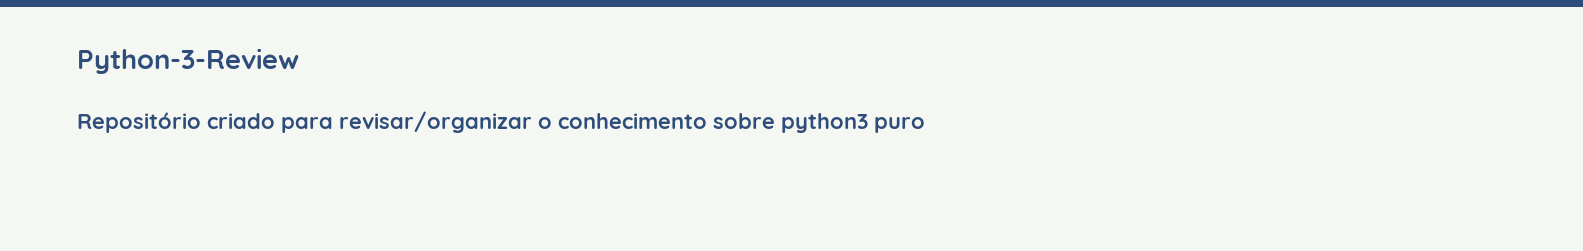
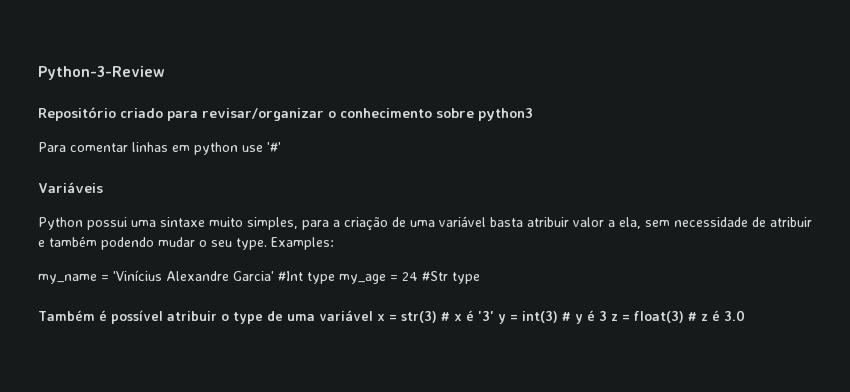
[874,117,925,133] puro -> [38,142,281,155] [38,182,103,193] [38,216,812,231] [38,236,334,250] [38,270,480,284] [38,310,745,324] // Para comentar linhas em python use '#' // Variáveis // Python possui uma sintaxe muito simples, para a criação de uma variável basta atribuir valor a ela, sem necessidade de atribuir e também podendo mudar o seu type. Examples: // my_name = 'Vinícius Alexandre Garcia' #Int type my_age = 24 #Str type // Também é possível atribuir o type de uma variável x = str(3) # x é '3' y = int(3) # y é 3 z = float(3) # z é 3.0

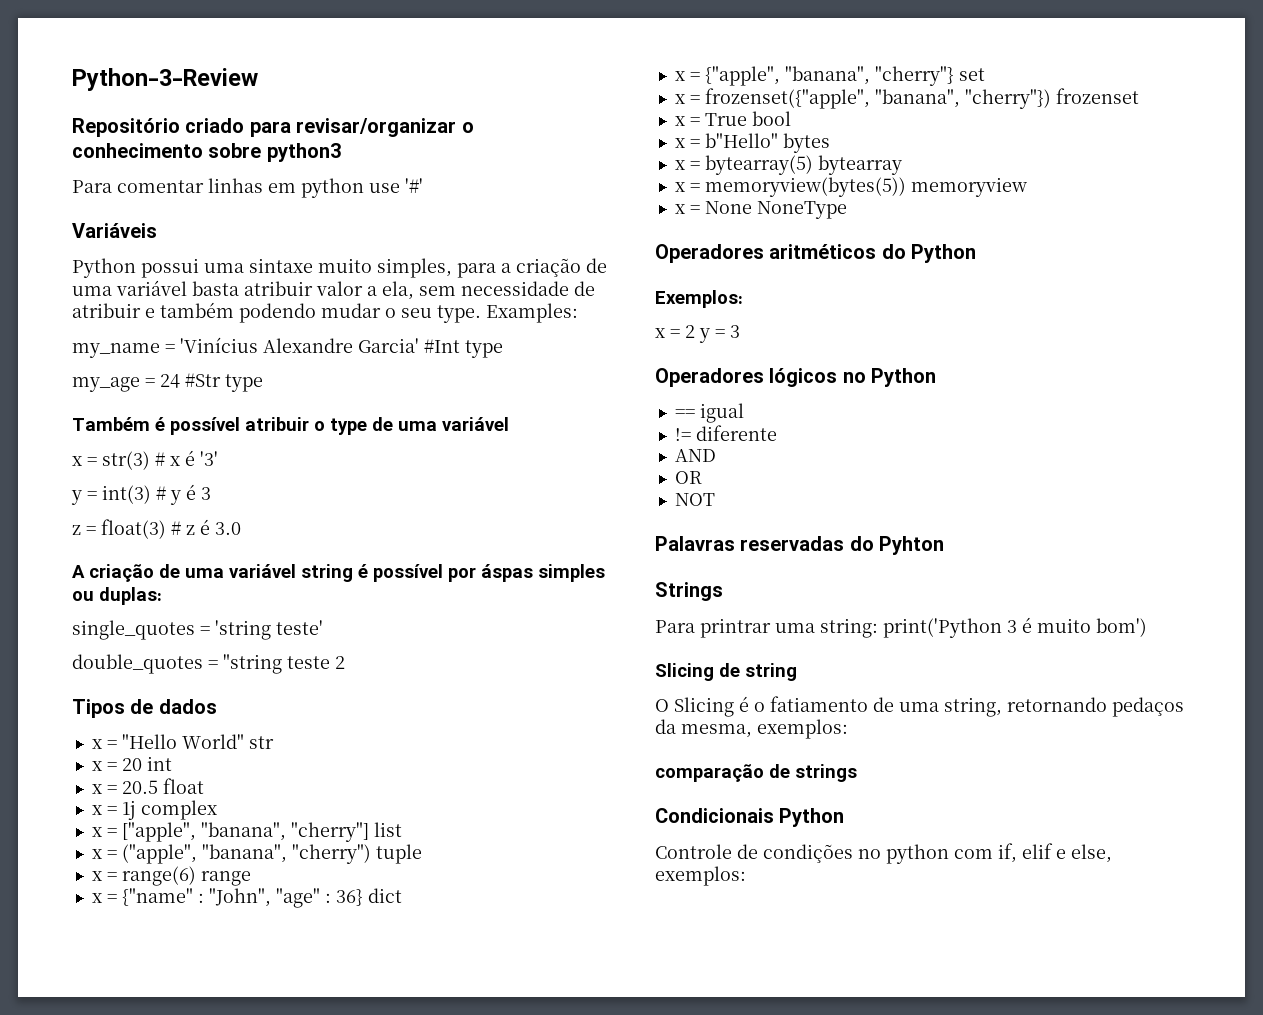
(335, 278) none -> (503, 349) //
(373, 315) none -> (509, 424) //
(494, 316) none -> (218, 458) //
(607, 316) none -> (211, 493) //
(745, 315) none -> [72,564,605,582] [72,587,162,605] [72,620,323,640] [72,654,345,674] [72,699,217,718] [91,734,274,749] [91,756,172,771] [91,778,204,794] [91,800,217,820] [91,822,402,842] [91,844,422,864] [91,866,251,886] [91,888,402,908] [674,66,985,86] [674,88,1139,109] [674,111,791,126] [674,133,830,153] [674,155,902,175] [674,177,1027,197] [674,201,847,219] [655,244,977,263] [655,290,743,308] [655,325,740,343] [655,368,937,387] [674,403,744,423] [674,425,777,441] [674,449,716,462] [674,471,702,484] [674,493,715,506] [655,536,945,555] [655,582,723,601] [655,617,1147,638] [655,663,797,681] [655,696,1184,717] [655,719,848,739] [655,764,857,782] [655,808,845,827] [655,843,1112,864] [655,866,746,886] // A criação de uma variável string é possível por áspas simples ou duplas: // single_quotes = 'string teste' // double_quotes = "string teste 2 // Tipos de dados // x = "Hello World" str // x = 20 int // x = 20.5 float // x = 1j complex // x = ["apple", "banana", "cherry"] list // x = ("apple", "banana", "cherry") tuple // x = range(6) range // x = {"name" : "John", "age" : 36} dict // x = {"apple", "banana", "cherry"} set // x = frozenset({"apple", "banana", "cherry"}) frozenset // x = True bool // x = b"Hello" bytes // x = bytearray(5) bytearray // x = memoryview(bytes(5)) memoryview // x = None NoneType // Operadores aritméticos do Python // Exemplos: // x = 2 y = 3 // Operadores lógicos no Python // == igual // != diferente // AND // OR // NOT // Palavras reservadas do Pyhton // Strings // Para printrar uma string: print('Python 3 é muito bom') // Slicing de string // O Slicing é o fatiamento de uma string, retornando pedaços da mesma, exemplos: // comparação de strings // Condicionais Python // Controle de condições no python com if, elif e else, exemplos:

